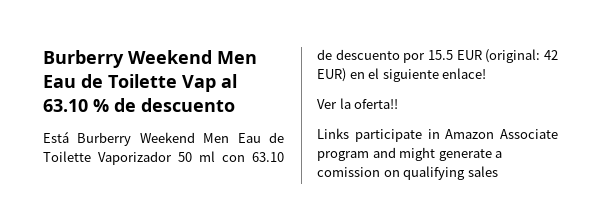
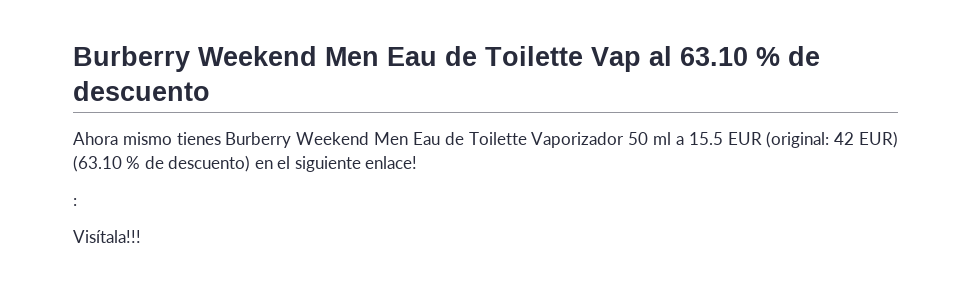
[43,131,69,143] Está -> [73,132,221,145] Ahora mismo tienes
[222,152,284,162] [317,49,426,63] con 63.10 de descuento por -> [675,136,684,145] a
(346, 75) none -> [73,155,251,172] (63.10 % de descuento)
[317,98,399,109] [317,128,558,142] [317,147,503,161] [317,166,498,180] Ver la oferta!! // Links participate in Amazon Associate program and might generate a comission on qualifying sales -> [73,198,77,206] [73,230,141,243] : // Visítala!!!

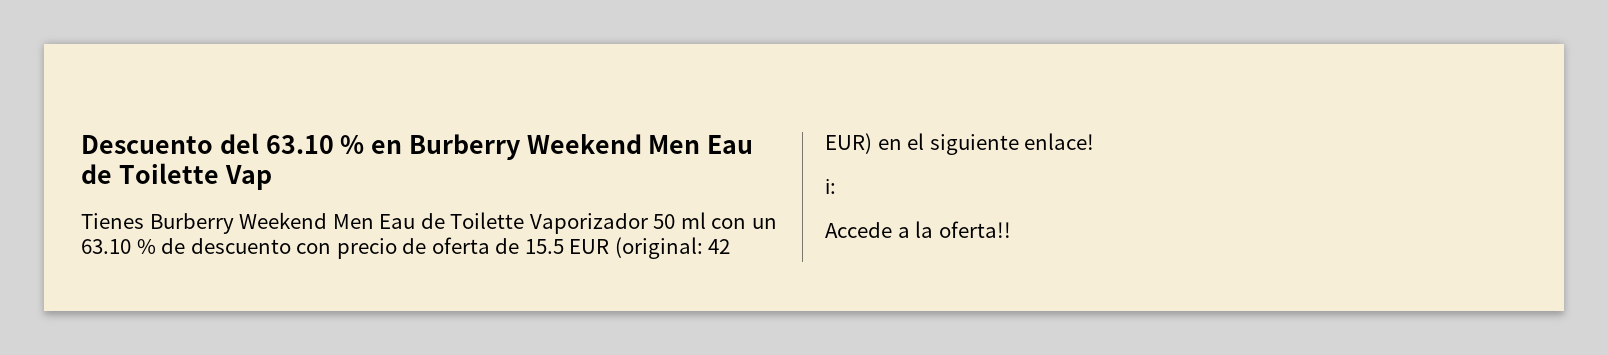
(73, 59) none -> [81,133,402,154] Descuento del 63.10 % en
[649,46,820,66] [73,81,210,101] [73,132,221,145] al 63.10 % de descuento // Ahora mismo tienes -> [81,213,144,229] // Tienes
[675,136,684,145] a -> [711,218,777,229] [81,237,520,259] con un 63.10 % de descuento con precio de oferta de
[73,155,251,172] (63.10 % de descuento) -> (872, 143) none
[73,198,77,206] [73,230,141,243] : // Visítala!!! -> [825,179,836,194] [825,221,1011,238] ℹ: // Accede a la oferta!!

